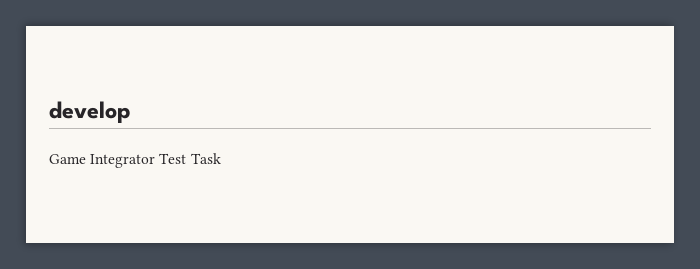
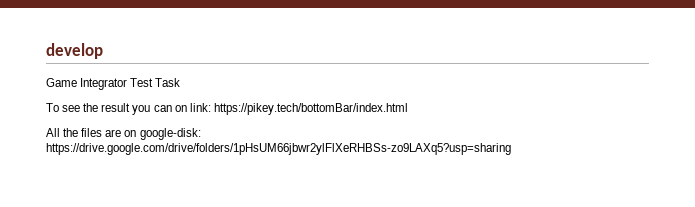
(221, 158) none -> [46,103,408,115] [46,128,201,140] [46,143,511,155] // To see the result you can on link: https://pikey.tech/bottomBar/index.html // All the files are on google-disk: https://drive.google.com/drive/folders/1pHsUM66jbwr2ylFlXeRHBSs-zo9LAXq5?usp=sharing

